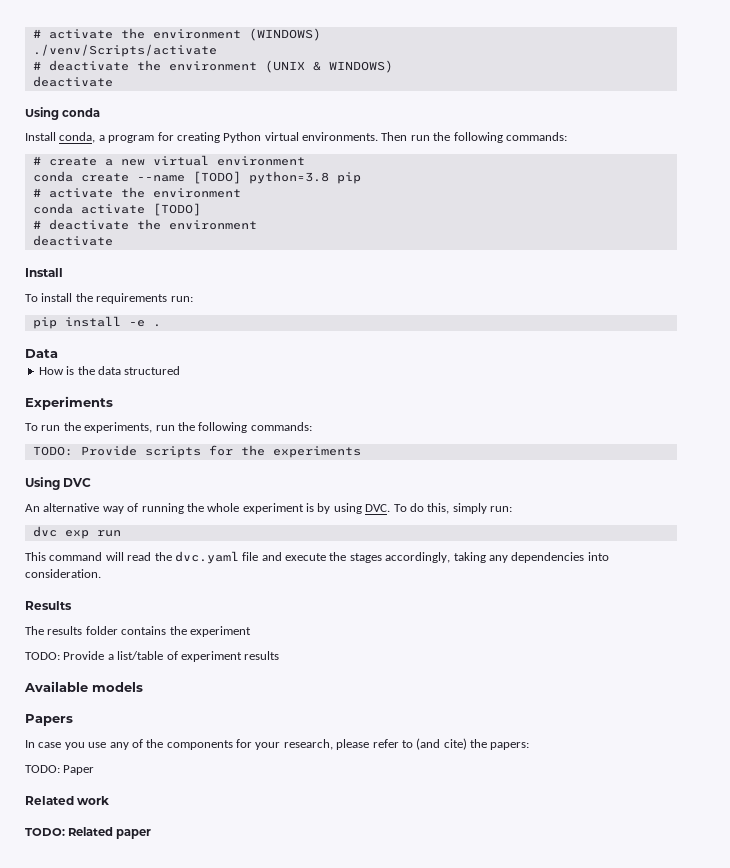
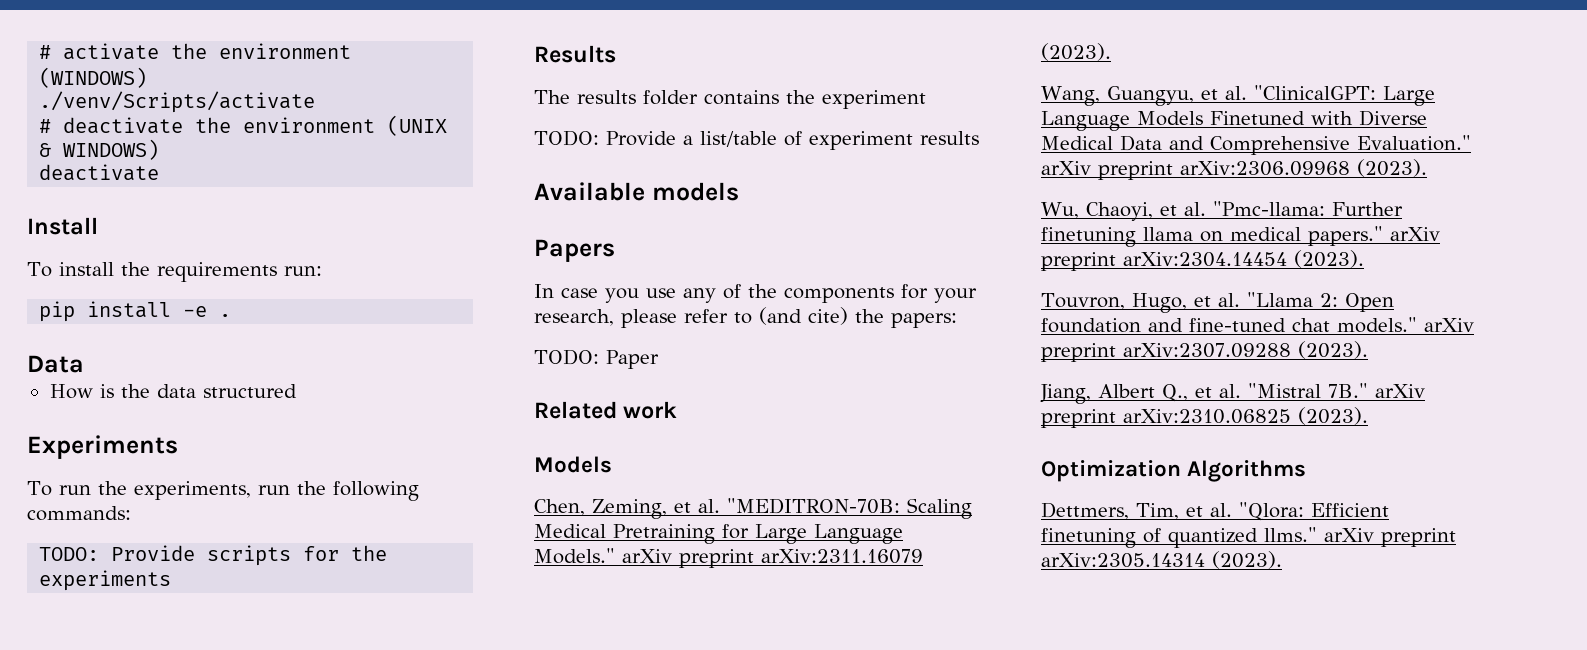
[25,107,101,120] [25,132,567,143] [32,155,305,166] [32,171,361,184] [32,187,241,198] [32,203,201,216] [32,219,257,230] [32,235,113,246] // Using conda // Install conda, a program for creating Python virtual environments. Then run the following commands: // # create a new virtual environment // conda create --name [TODO] python=3.8 pip // # activate the environment // conda activate [TODO] // # deactivate the environment // deactivate -> (160, 172) none
[25,477,92,490] [25,503,512,514] [32,526,121,539] [25,551,609,564] [25,569,101,578] // Using DVC // An alternative way of running the whole experiment is by using DVC. To do this, simply run: // dvc exp run // This command will read the dvc.yaml file and execute the stages accordingly, taking any dependencies into consideration. -> (172, 580) none
[25,827,152,839] TODO: Related paper -> [534,456,612,473] [534,498,972,519] [534,524,903,544] [534,548,923,568] [1041,43,1111,61] [1041,85,1435,106] [1041,110,1427,131] [1041,135,1471,155] [1041,159,1427,180] [1041,201,1403,221] [1041,226,1440,247] [1041,250,1364,271] [1041,292,1394,313] [1041,317,1474,333] [1041,341,1368,362] [1040,383,1425,404] [1041,407,1368,428] [1041,460,1307,482] [1041,502,1389,521] [1041,527,1456,548] [1041,551,1282,569] Models // Chen, Zeming, et al. "MEDITRON-70B: Scaling Medical Pretraining for Large Language Models." arXiv preprint arXiv:2311.16079 (2023). // Wang, Guangyu, et al. "ClinicalGPT: Large Language Models Finetuned with Diverse Medical Data and Comprehensive Evaluation." arXiv preprint arXiv:2306.09968 (2023). // Wu, Chaoyi, et al. "Pmc-llama: Further finetuning llama on medical papers." arXiv preprint arXiv:2304.14454 (2023). // Touvron, Hugo, et al. "Llama 2: Open foundation and fine-tuned chat models." arXiv preprint arXiv:2307.09288 (2023). // Jiang, Albert Q., et al. "Mistral 7B." arXiv preprint arXiv:2310.06825 (2023). // Optimization Algorithms // Dettmers, Tim, et al. "Qlora: Efficient finetuning of quantized llms." arXiv preprint arXiv:2305.14314 (2023).

